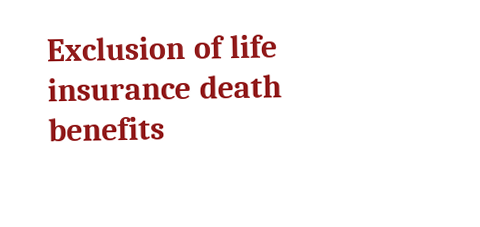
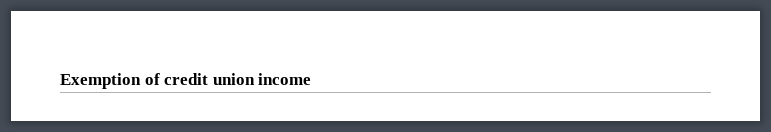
[46,34,279,62] [47,74,282,102] [48,116,165,142] Exclusion of life insurance death benefits -> [60,73,312,89] Exemption of credit union income

